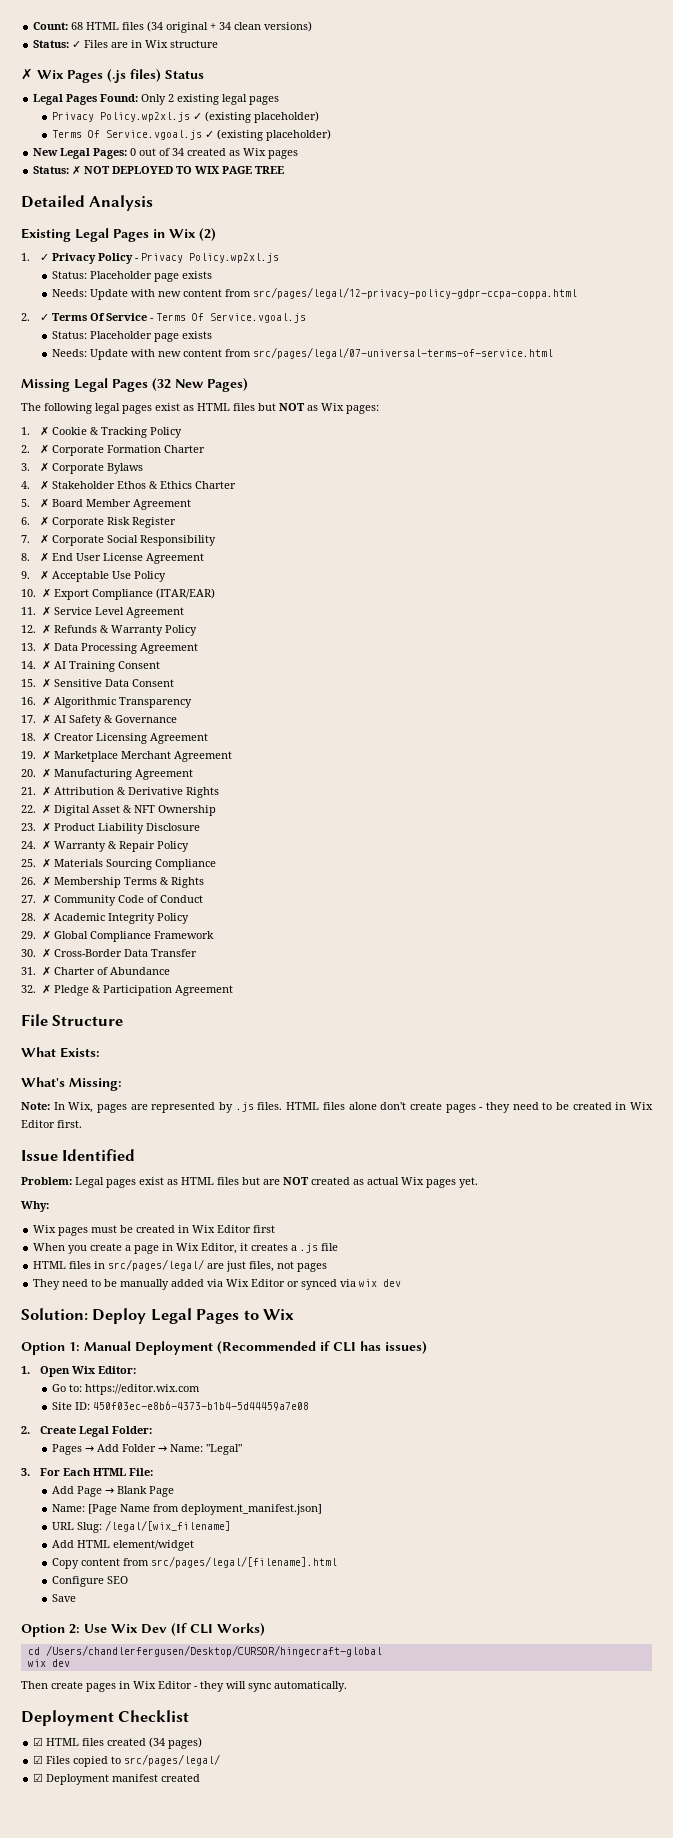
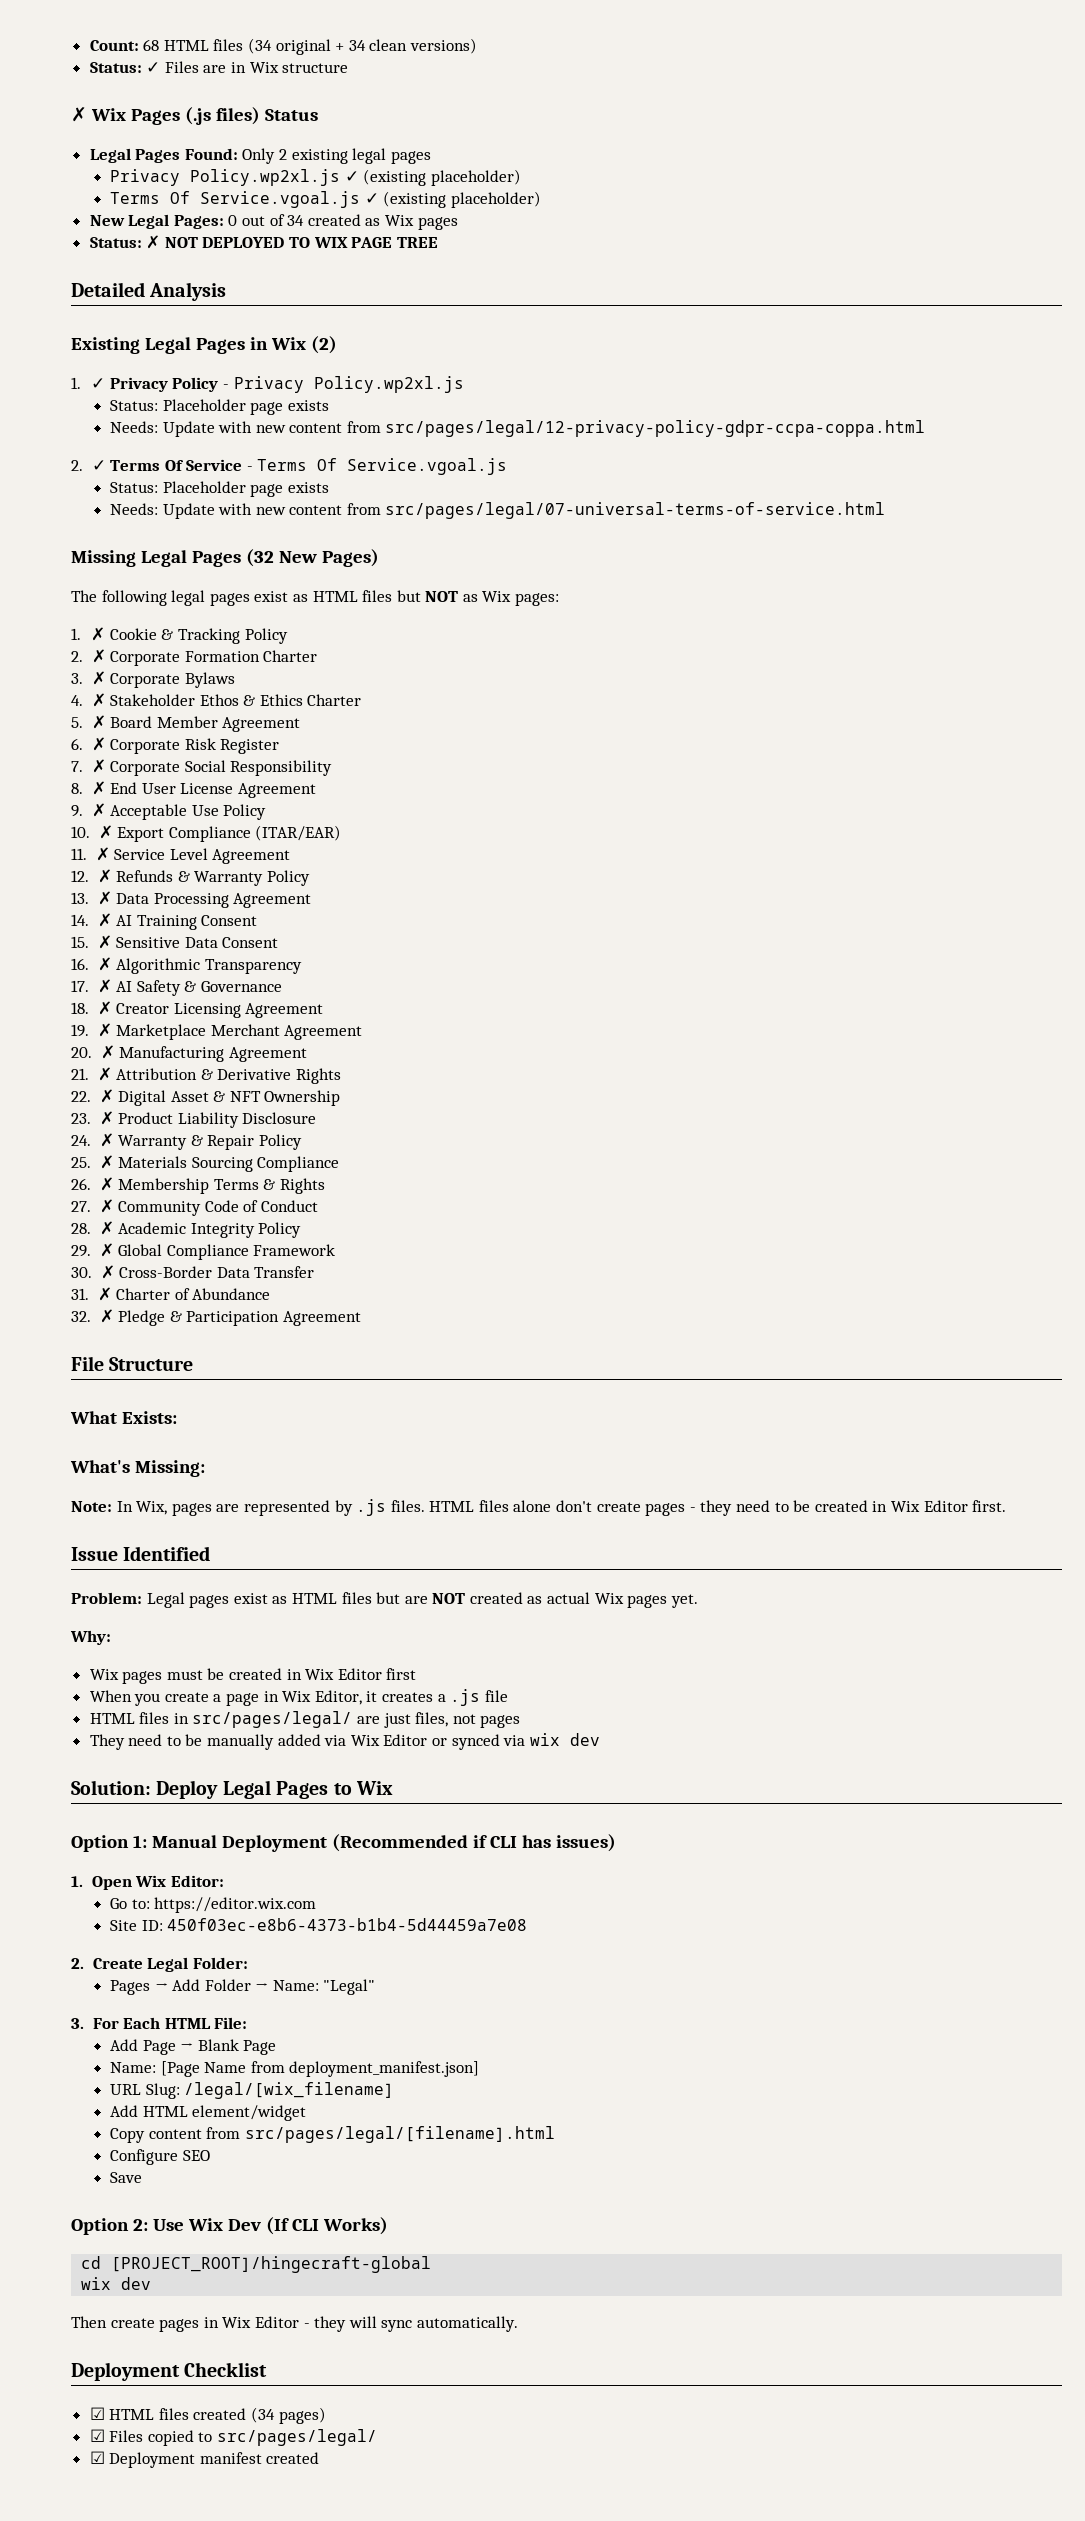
[45,1645,382,1657] /Users/chandlerfergusen/Desktop/CURSOR/hingecraft-global -> [111,2256,432,2273] [PROJECT_ROOT]/hingecraft-global

